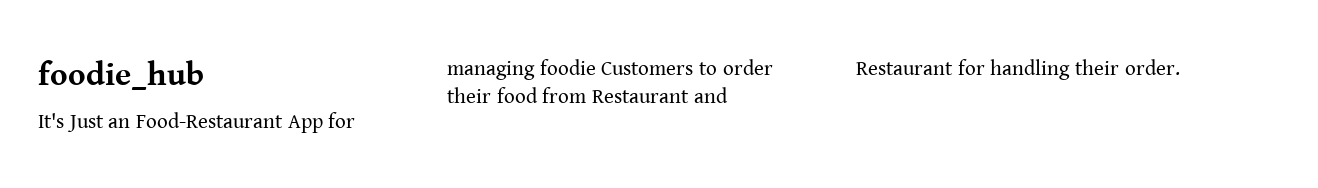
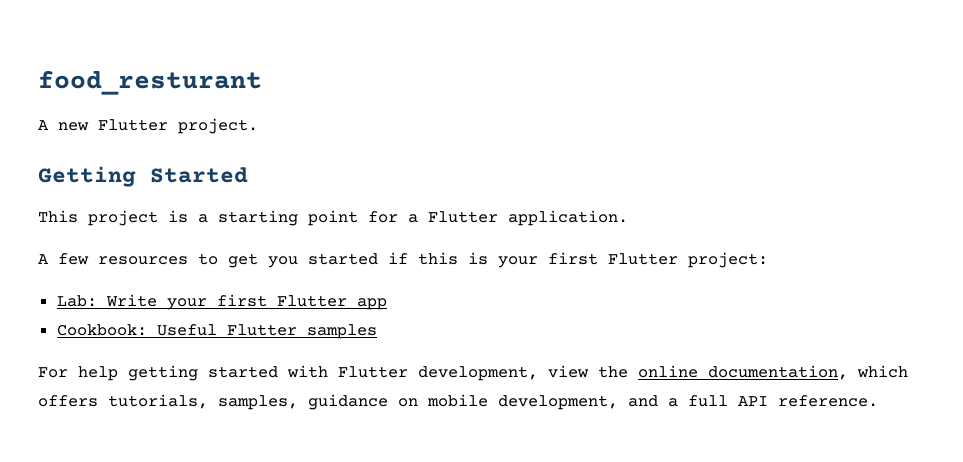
[38,60,204,90] [38,112,356,133] [447,59,773,80] [447,87,728,103] [856,59,1180,80] foodie_hub // It's Just an Food-Restaurant App for managing foodie Customers to order their food from Restaurant and Restaurant for handling their order. -> [38,70,262,95] [38,118,258,134] [38,166,248,187] [38,210,628,226] [38,252,768,268] [56,294,387,310] [56,324,377,339] [38,365,908,381] [38,394,878,410] food_resturant // A new Flutter project. // Getting Started // This project is a starting point for a Flutter application. // A few resources to get you started if this is your first Flutter project: // Lab: Write your first Flutter app // Cookbook: Useful Flutter samples // For help getting started with Flutter development, view the online documentation, which offers tutorials, samples, guidance on mobile development, and a full API reference.

